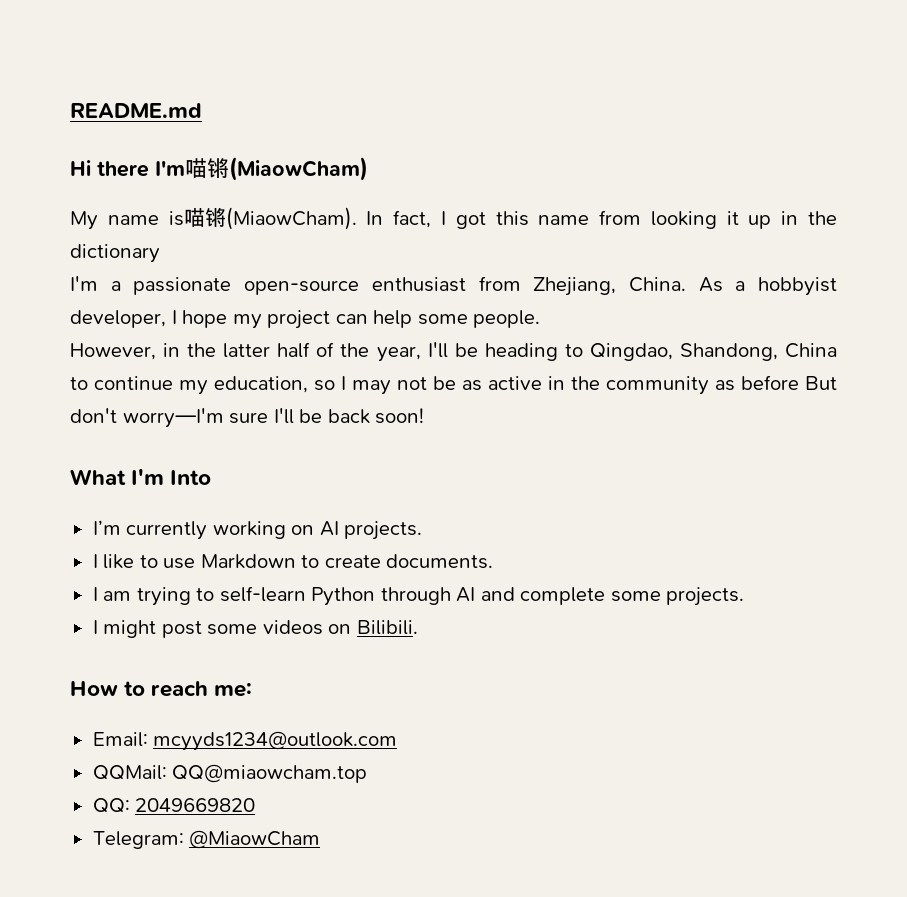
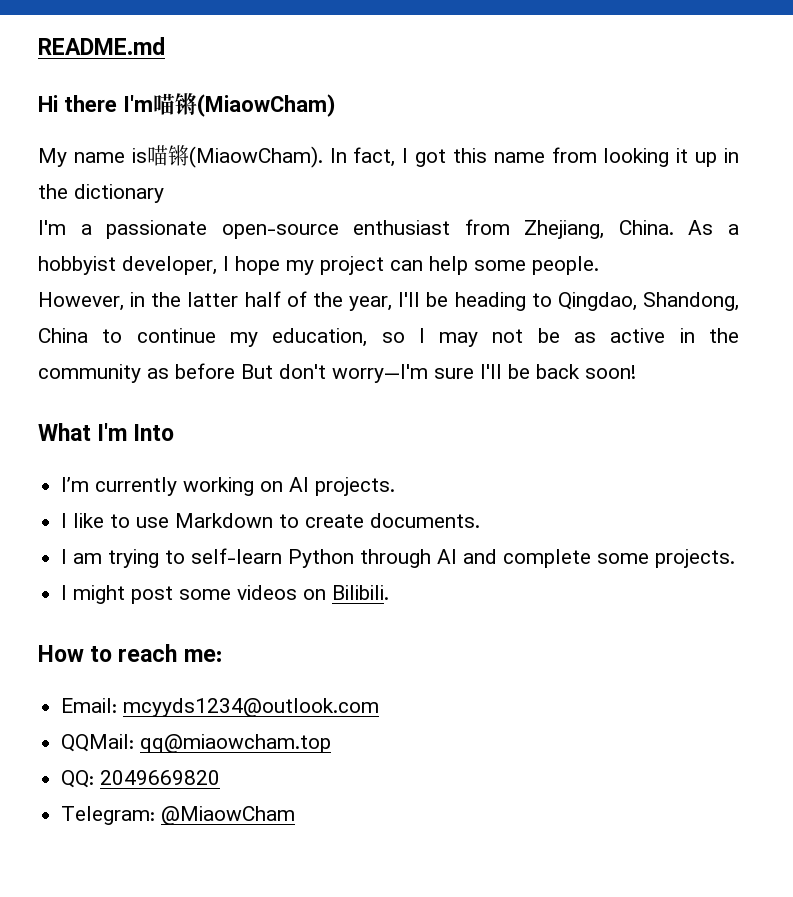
[172,764,368,783] QQ@miaowcham.top -> [140,734,332,753] qq@miaowcham.top

